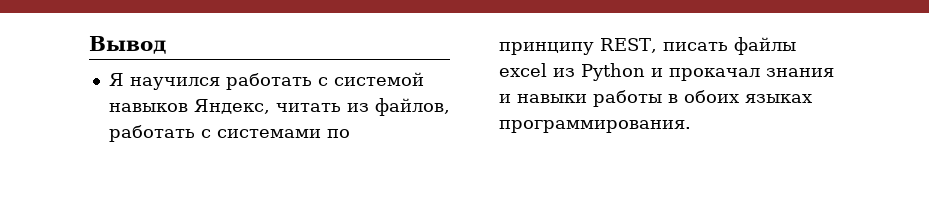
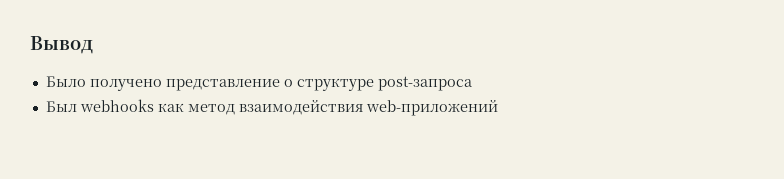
[108,72,424,90] [108,98,450,116] [108,125,350,142] [498,37,796,55] [498,63,834,81] [498,90,812,107] [498,120,691,133] Я научился работать с системой навыков Яндекс, читать из файлов, работать с системами по принципу REST, писать файлы excel из Python и прокачал знания и навыки работы в обоих языках программирования. -> [45,76,472,91] [45,99,498,116] Было получено представление о структуре post-запроса // Был webhooks как метод взаимодействия web-приложений

